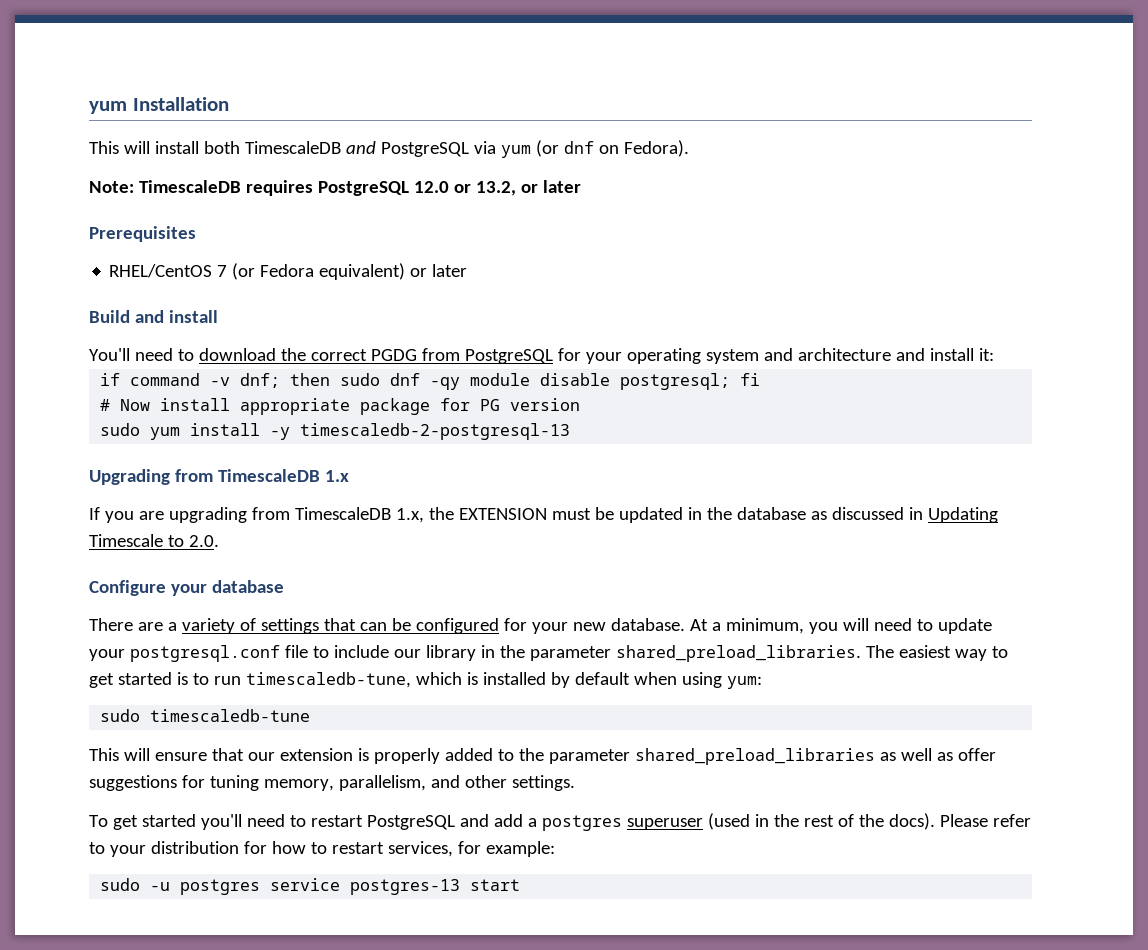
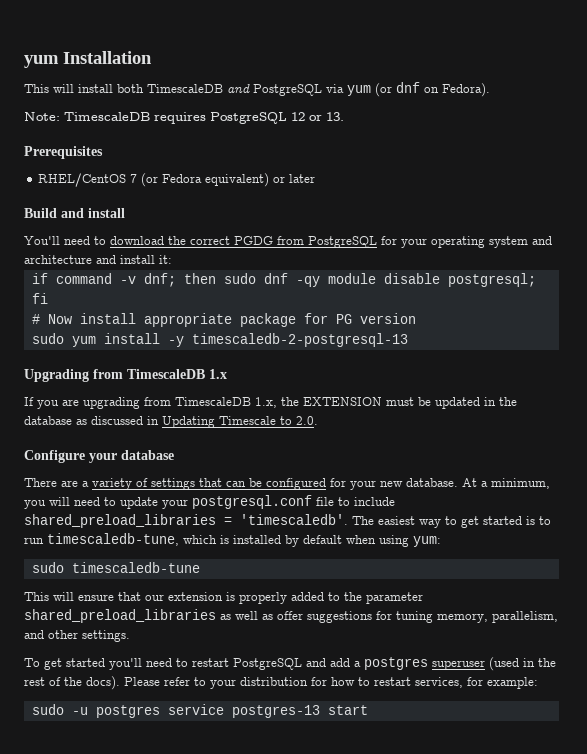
[413,180,581,196] 12.0 or 13.2, or later -> [291,112,344,121] 12 or 13.
[393,645,861,662] our library in the parameter shared_preload_libraries. -> [24,514,348,528] shared_preload_libraries = 'timescaledb'.

